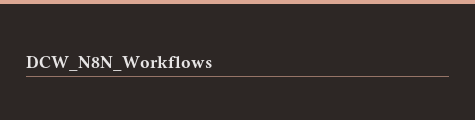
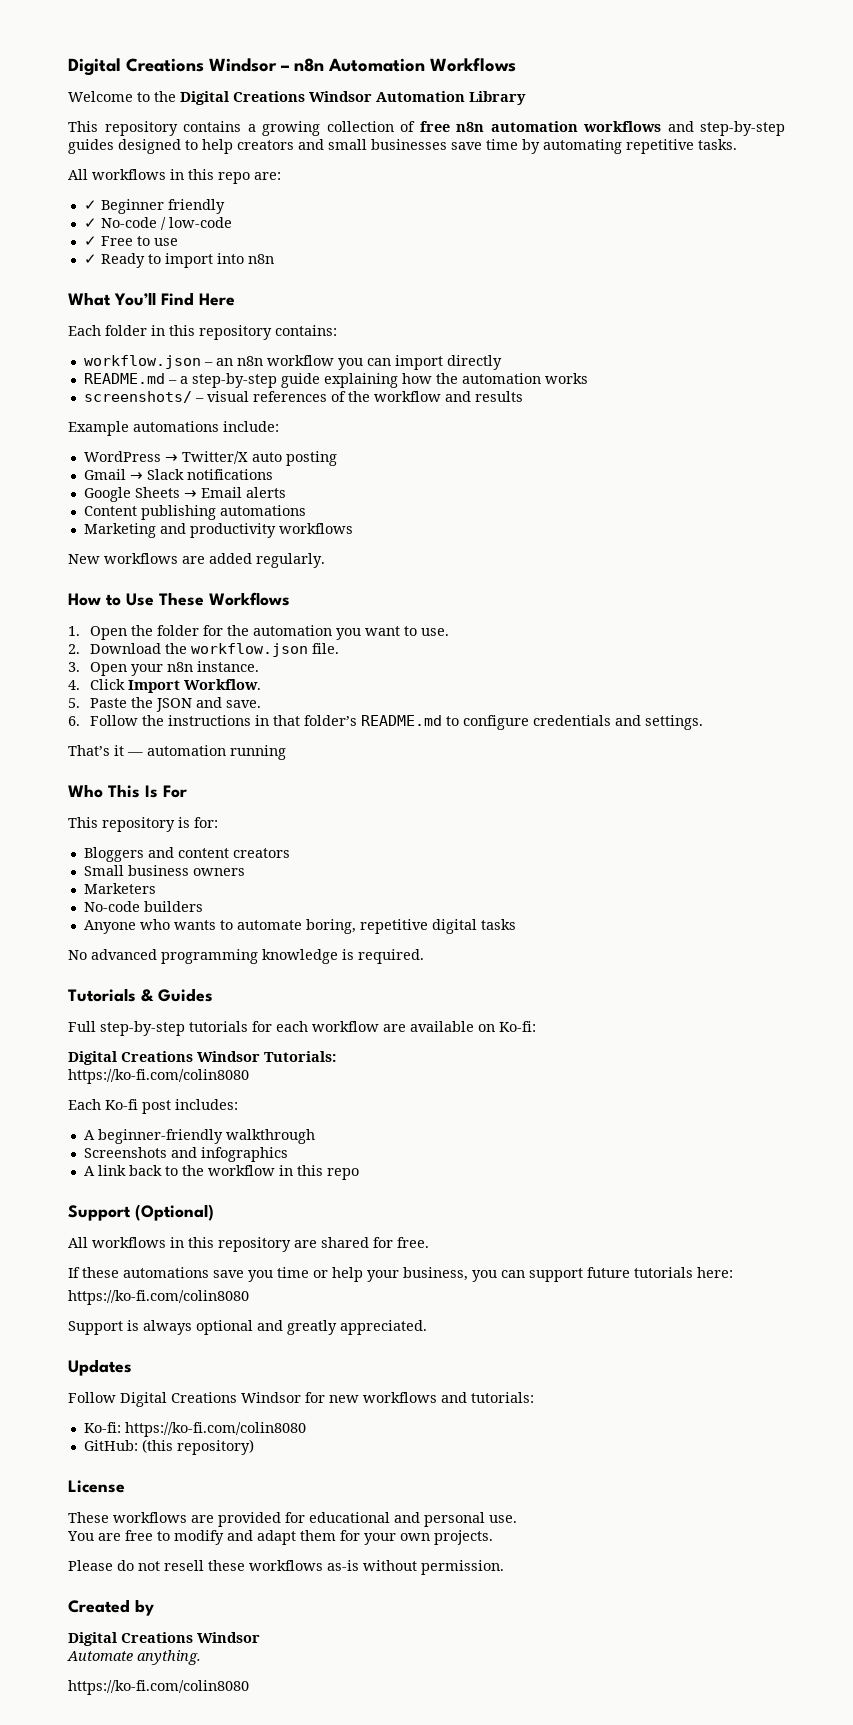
[26,55,212,71] DCW_N8N_Workflows -> [68,58,516,76] [68,91,526,105] [68,121,785,136] [68,139,737,154] [68,169,281,184] [83,199,225,214] [83,217,232,230] [83,236,178,246] [83,253,274,268] [68,292,235,306] [68,325,337,340] [83,355,502,370] [83,373,588,388] [83,391,523,403] [68,421,279,436] [83,451,337,466] [83,469,273,480] [83,487,286,502] [83,505,306,520] [83,523,353,538] [68,553,325,568] [68,592,290,606] [68,625,450,640] [68,643,340,657] [68,661,260,676] [68,679,262,693] [68,697,262,712] [68,715,704,730] [68,745,286,760] [68,784,187,798] [68,817,218,832] [83,847,290,862] [83,865,245,876] [83,883,156,894] [83,901,203,912] [83,919,516,934] [68,949,424,964] [68,988,213,1002] [68,1021,536,1036] [68,1051,336,1065] [68,1069,249,1084] [68,1099,238,1114] [83,1129,315,1144] [83,1147,288,1162] [83,1165,359,1180] [68,1204,214,1221] [68,1237,429,1252] [68,1267,733,1282] [68,1290,249,1305] [68,1320,427,1335] [68,1359,132,1376] [68,1392,534,1407] [83,1422,306,1437] [83,1439,254,1455] [68,1480,125,1493] [68,1512,517,1527] [67,1530,493,1545] [68,1560,504,1575] [68,1599,154,1616] [68,1632,260,1646] [67,1650,201,1665] [68,1680,249,1695] Digital Creations Windsor – n8n Automation Workflows // Welcome to the Digital Creations Windsor Automation Library // This repository contains a growing collection of free n8n automation workflows and step-by-step guides designed to help creators and small businesses save time by automating repetitive tasks. // All workflows in this repo are: // ✓ Beginner friendly // ✓ No-code / low-code // ✓ Free to use // ✓ Ready to import into n8n // What You’ll Find Here // Each folder in this repository contains: // workflow.json – an n8n workflow you can import directly // README.md – a step-by-step guide explaining how the automation works // screenshots/ – visual references of the workflow and results // Example automations include: // WordPress → Twitter/X auto posting // Gmail → Slack notifications // Google Sheets → Email alerts // Content publishing automations // Marketing and productivity workflows // New workflows are added regularly. // How to Use These Workflows // 1. Open the folder for the automation you want to use. // 2. Download the workflow.json file. // 3. Open your n8n instance. // 4. Click Import Workflow. // 5. Paste the JSON and save. // 6. Follow the instructions in that folder’s README.md to configure credentials and settings. // That’s it — automation running // Who This Is For // This repository is for: // Bloggers and content creators // Small business owners // Marketers // No-code builders // Anyone who wants to automate boring, repetitive digital tasks // No advanced programming knowledge is required. // Tutorials & Guides // Full step-by-step tutorials for each workflow are available on Ko-fi: // Digital Creations Windsor Tutorials: // https://ko-fi.com/colin8080 // Each Ko-fi post includes: // A beginner-friendly walkthrough // Screenshots and infographics // A link back to the workflow in this repo // Support (Optional) // All workflows in this repository are shared for free. // If these automations save you time or help your business, you can support future tutorials here: // https://ko-fi.com/colin8080 // Support is always optional and greatly appreciated. // Updates // Follow Digital Creations Windsor for new workflows and tutorials: // Ko-fi: https://ko-fi.com/colin8080 // GitHub: (this repository) // License // These workflows are provided for educational and personal use. // You are free to modify and adapt them for your own projects. // Please do not resell these workflows as-is without permission. // Created by // Digital Creations Windsor // Automate anything. // https://ko-fi.com/colin8080

